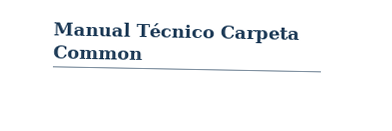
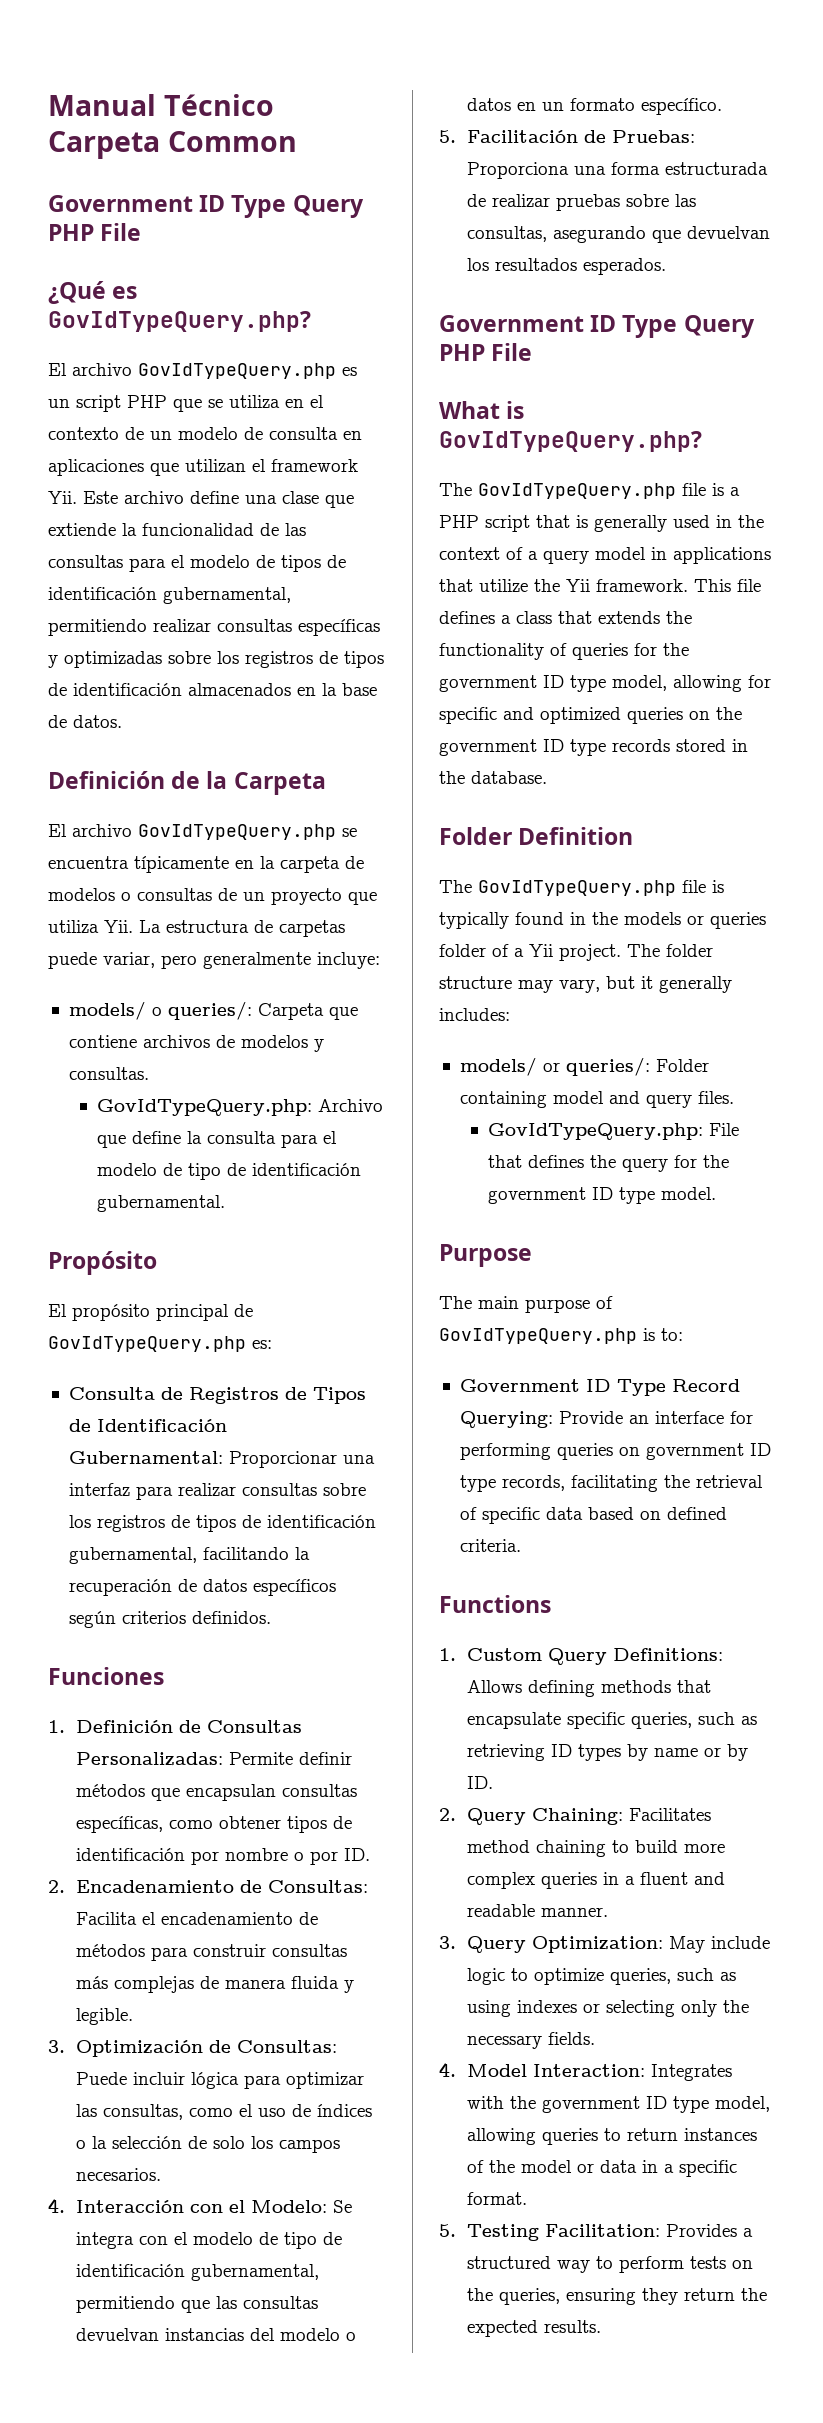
(143, 52) none -> [48,195,364,218] [48,223,142,241] [48,281,138,304] [48,311,311,332] [48,363,357,379] [48,395,324,412] [48,427,362,440] [48,459,358,476] [48,491,354,508] [48,523,306,536] [48,555,346,572] [48,587,291,604] [48,619,380,636] [48,651,384,668] [48,683,377,696] [48,715,122,728] [48,771,326,795] [48,824,357,840] [48,856,364,873] [48,888,377,905] [48,920,345,937] [48,952,380,969] [68,1001,358,1020] [68,1035,324,1052] [68,1067,149,1080] [97,1099,384,1116] [97,1131,338,1148] [97,1163,362,1180] [97,1195,226,1212] [48,1251,157,1275] [48,1304,253,1321] [48,1336,272,1352] [68,1387,366,1404] [68,1419,227,1432] [68,1451,375,1468] [68,1483,366,1500] [68,1515,376,1532] [68,1547,310,1564] [68,1579,336,1596] [68,1611,271,1628] [48,1667,164,1685] [48,1720,303,1733] [76,1752,353,1767] [76,1784,358,1801] [76,1816,353,1833] [76,1848,371,1865] [48,1880,369,1893] [76,1912,319,1925] [76,1944,348,1961] [76,1976,355,1993] [76,2008,134,2025] [48,2040,338,2057] [76,2072,365,2089] [76,2104,373,2120] [76,2136,341,2153] [76,2168,162,2181] [48,2198,353,2213] [76,2232,343,2249] [76,2264,320,2281] [76,2296,319,2313] [76,2328,357,2341] [467,98,723,115] [439,130,696,143] [467,162,769,179] [467,194,697,211] [467,226,771,243] [467,258,667,275] [439,315,755,338] [439,343,533,361] [439,401,525,419] [439,431,702,452] [439,483,740,499] [439,515,764,532] [439,547,771,564] [439,579,761,592] [439,611,692,624] [439,643,689,660] [439,675,771,692] [439,707,742,724] [439,739,748,756] [439,771,547,784] [439,827,634,845] [439,880,724,896] [439,912,766,929] [439,944,713,961] [439,976,732,993] [439,1008,510,1021] [459,1057,709,1076] [459,1091,734,1108] [488,1123,740,1140] [488,1155,730,1172] [488,1187,717,1204] [439,1244,532,1267] [439,1296,613,1313] [439,1328,683,1344] [459,1379,740,1396] [459,1411,753,1428] [459,1443,771,1460] [459,1475,763,1492] [459,1507,727,1524] [459,1539,521,1552] [439,1595,551,1613] [439,1648,724,1665] [467,1680,712,1697] [467,1712,758,1729] [467,1744,749,1761] [467,1776,494,1789] [439,1808,712,1825] [467,1840,726,1857] [467,1872,726,1889] [467,1904,609,1917] [439,1936,771,1953] [467,1968,737,1985] [467,2000,750,2017] [467,2032,596,2049] [439,2062,733,2081] [467,2096,771,2113] [467,2128,758,2145] [467,2160,738,2177] [467,2192,528,2205] [439,2224,754,2241] [467,2256,754,2273] [467,2288,768,2305] [467,2320,602,2337] // Government ID Type Query PHP File // ¿Qué es GovIdTypeQuery.php? // El archivo GovIdTypeQuery.php es un script PHP que se utiliza en el contexto de un modelo de consulta en aplicaciones que utilizan el framework Yii. Este archivo define una clase que extiende la funcionalidad de las consultas para el modelo de tipos de identificación gubernamental, permitiendo realizar consultas específicas y optimizadas sobre los registros de tipos de identificación almacenados en la base de datos. // Definición de la Carpeta // El archivo GovIdTypeQuery.php se encuentra típicamente en la carpeta de modelos o consultas de un proyecto que utiliza Yii. La estructura de carpetas puede variar, pero generalmente incluye: // models/ o queries/: Carpeta que contiene archivos de modelos y consultas. // GovIdTypeQuery.php: Archivo que define la consulta para el modelo de tipo de identificación gubernamental. // Propósito // El propósito principal de GovIdTypeQuery.php es: // Consulta de Registros de Tipos de Identificación Gubernamental: Proporcionar una interfaz para realizar consultas sobre los registros de tipos de identificación gubernamental, facilitando la recuperación de datos específicos según criterios definidos. // Funciones // 1. Definición de Consultas Personalizadas: Permite definir métodos que encapsulan consultas específicas, como obtener tipos de identificación por nombre o por ID. // 2. Encadenamiento de Consultas: Facilita el encadenamiento de métodos para construir consultas más complejas de manera fluida y legible. // 3. Optimización de Consultas: Puede incluir lógica para optimizar las consultas, como el uso de índices o la selección de solo los campos necesarios. // 4. Interacción con el Modelo: Se integra con el modelo de tipo de identificación gubernamental, permitiendo que las consultas devuelvan instancias del modelo o datos en un formato específico. // 5. Facilitación de Pruebas: Proporciona una forma estructurada de realizar pruebas sobre las consultas, asegurando que devuelvan los resultados esperados. // Government ID Type Query PHP File // What is GovIdTypeQuery.php? // The GovIdTypeQuery.php file is a PHP script that is generally used in the context of a query model in applications that utilize the Yii framework. This file defines a class that extends the functionality of queries for the government ID type model, allowing for specific and optimized queries on the government ID type records stored in the database. // Folder Definition // The GovIdTypeQuery.php file is typically found in the models or queries folder of a Yii project. The folder structure may vary, but it generally includes: // models/ or queries/: Folder containing model and query files. // GovIdTypeQuery.php: File that defines the query for the government ID type model. // Purpose // The main purpose of GovIdTypeQuery.php is to: // Government ID Type Record Querying: Provide an interface for performing queries on government ID type records, facilitating the retrieval of specific data based on defined criteria. // Functions // 1. Custom Query Definitions: Allows defining methods that encapsulate specific queries, such as retrieving ID types by name or by ID. // 2. Query Chaining: Facilitates method chaining to build more complex queries in a fluent and readable manner. // 3. Query Optimization: May include logic to optimize queries, such as using indexes or selecting only the necessary fields. // 4. Model Interaction: Integrates with the government ID type model, allowing queries to return instances of the model or data in a specific format. // 5. Testing Facilitation: Provides a structured way to perform tests on the queries, ensuring they return the expected results.

